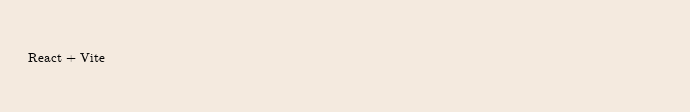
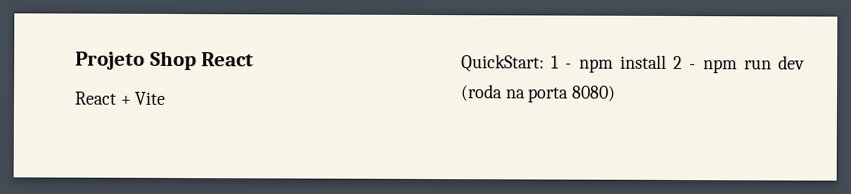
(28, 57) none -> [75,50,255,71] Projeto Shop React //
(105, 57) none -> [461,54,805,74] [460,84,617,103] // QuickStart: 1 - npm install 2 - npm run dev (roda na porta 8080)

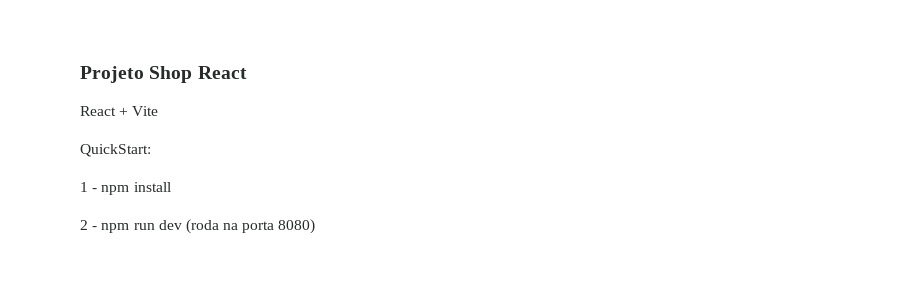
(545, 63) none -> (151, 150) //
(667, 61) none -> (171, 187) //

